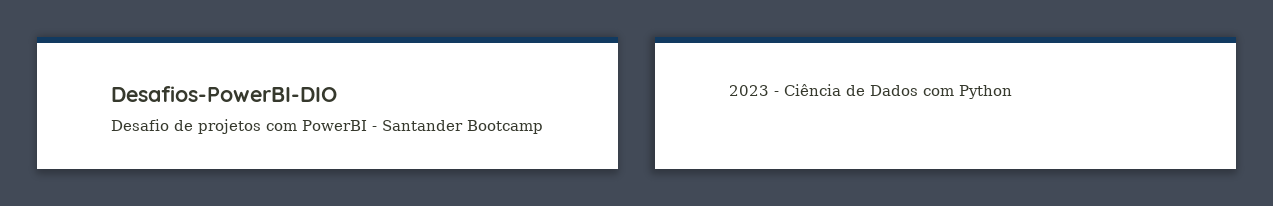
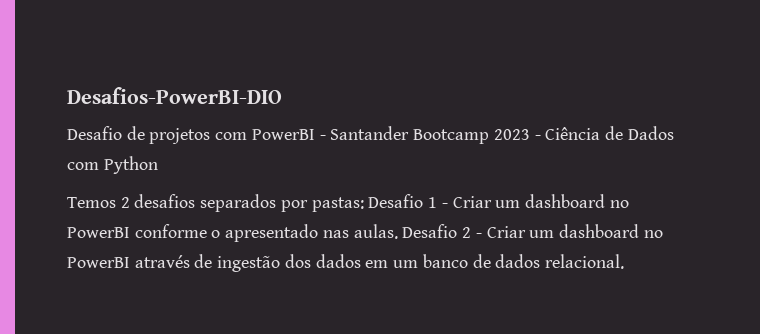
(1012, 92) none -> [67,194,629,212] [67,224,663,242] [67,254,624,272] // Temos 2 desafios separados por pastas: Desafio 1 - Criar um dashboard no PowerBI conforme o apresentado nas aulas. Desafio 2 - Criar um dashboard no PowerBI através de ingestão dos dados em um banco de dados relacional.

